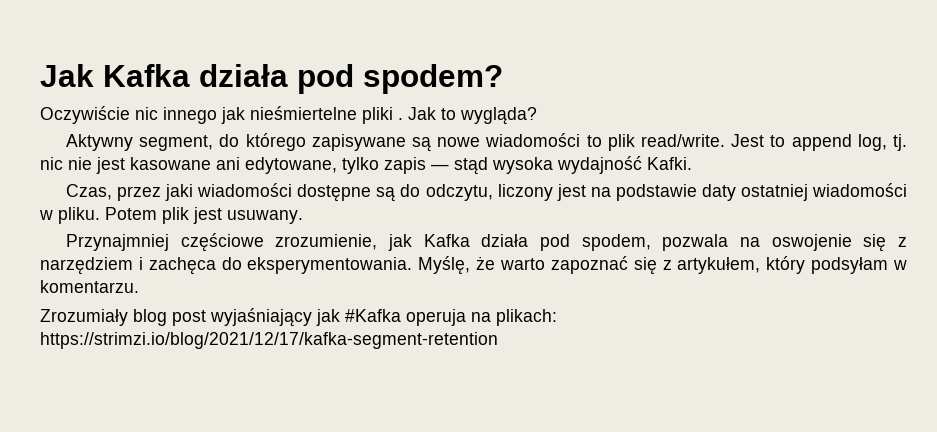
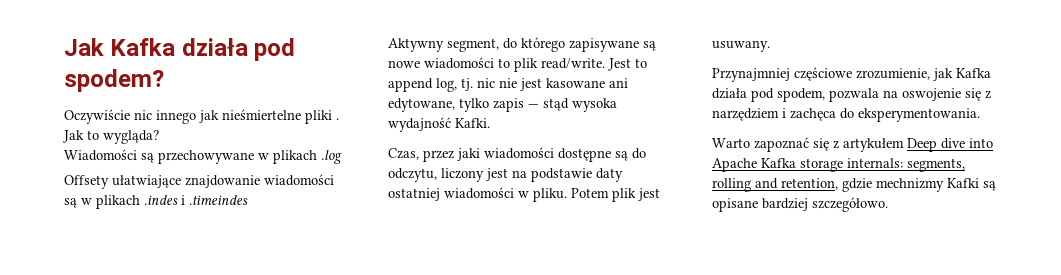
(537, 116) none -> [64,149,342,164] [64,174,334,189] [64,195,248,209] // Wiadomości są przechowywane w plikach .log // Offsety ułatwiające znajdowanie wiadomości są w plikach .indes i .timeindes
[418,256,908,275] [40,280,139,293] [40,308,557,327] [40,332,498,349] Myślę, że warto zapoznać się z artykułem, który podsyłam w komentarzu. // Zrozumiały blog post wyjaśniający jak #Kafka operuja na plikach: https://strimzi.io/blog/2021/12/17/kafka-segment-retention -> [712,137,993,152] [712,158,965,172] [712,178,996,192] [712,197,888,212] // Warto zapoznać się z artykułem Deep dive into Apache Kafka storage internals: segments, rolling and retention, gdzie mechnizmy Kafki są opisane bardziej szczegółowo.

